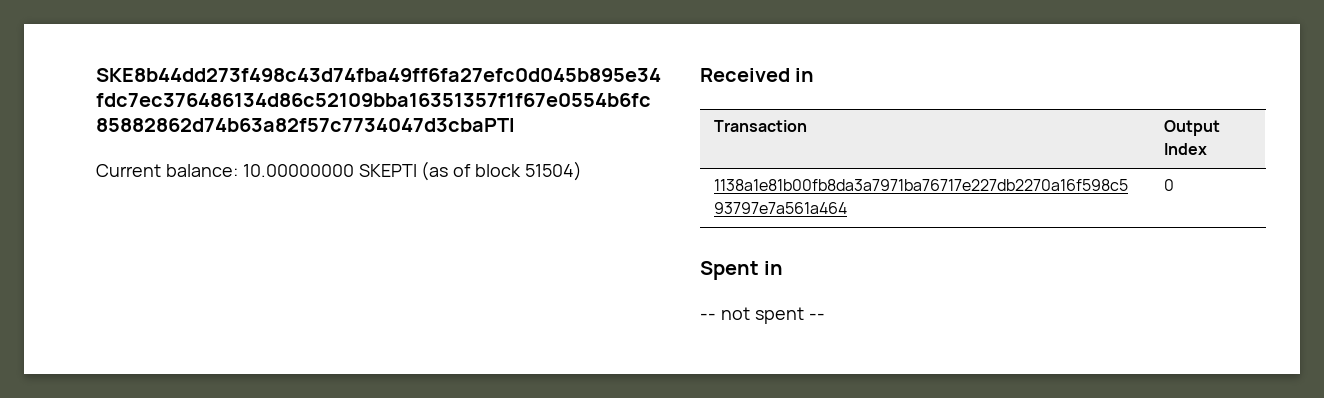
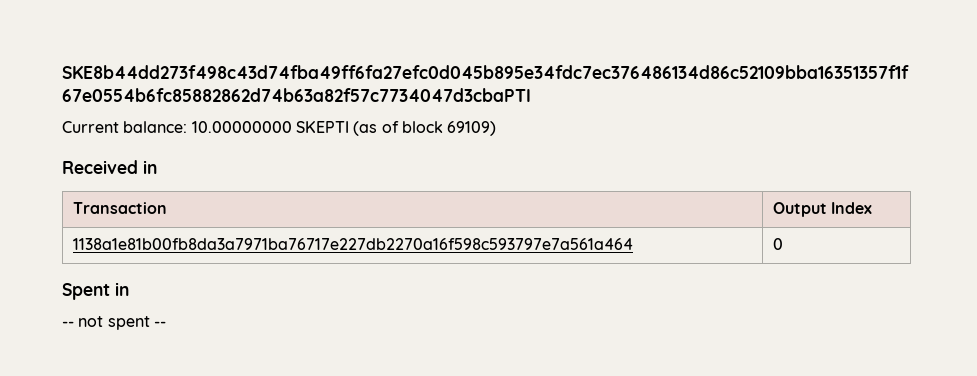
[525,161,583,181] 51504) -> [447,121,497,136] 69109)

